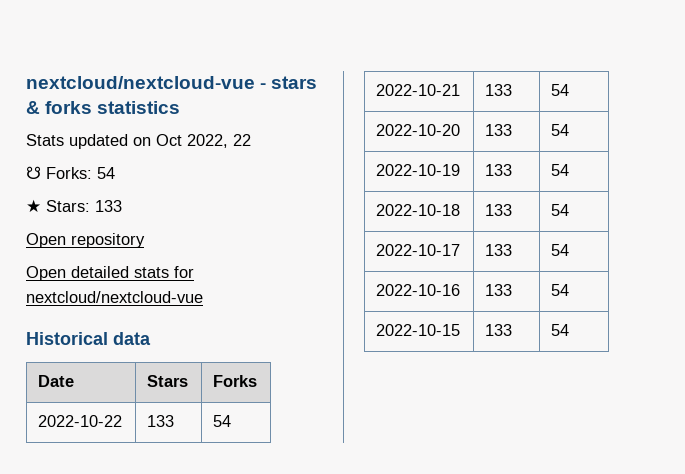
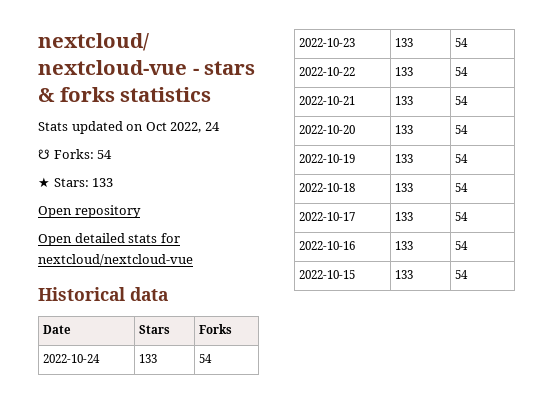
[233,134,251,146] 22 -> [204,122,220,131] 24
(258, 381) none -> [43,354,101,363] [139,354,158,363] [199,354,213,363] [299,38,356,47] [395,38,414,47] [455,38,469,47] // 2022-10-24 | 133 | 54 // 2022-10-23 | 133 | 54

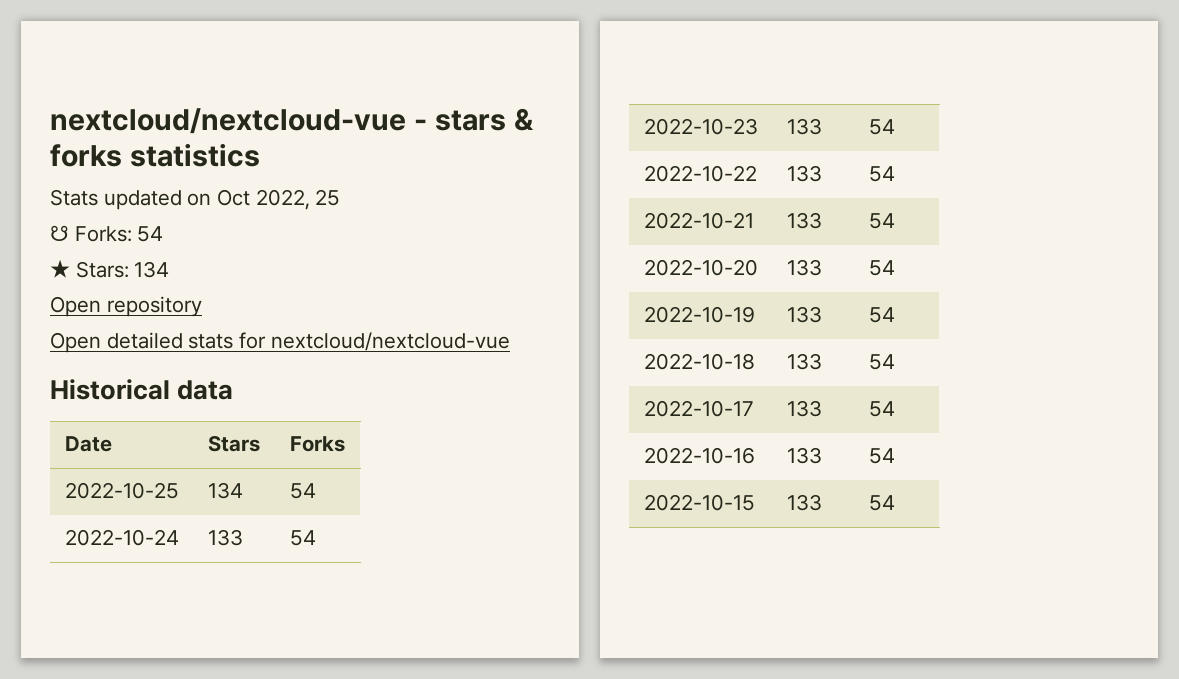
[204,122,220,131] 24 -> [315,189,341,206] 25
[92,178,114,187] 133 -> [134,261,170,278] 134
(233, 329) none -> [64,482,179,499] [207,482,243,499] [289,483,316,499] // 2022-10-25 | 134 | 54

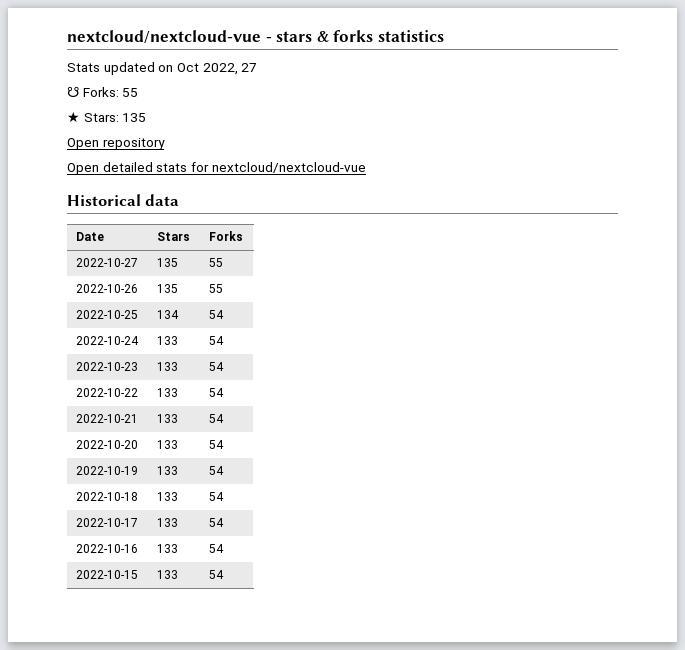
[315,189,341,206] 25 -> [241,63,258,72] 27
[137,226,164,242] 54 -> [122,88,139,97] 55
[134,261,170,278] 134 -> [122,113,147,122] 135
(345, 444) none -> [76,258,139,267] [157,258,179,267] [209,258,224,267] [76,284,139,293] [157,284,179,293] [209,284,224,293] // 2022-10-27 | 135 | 55 // 2022-10-26 | 135 | 55

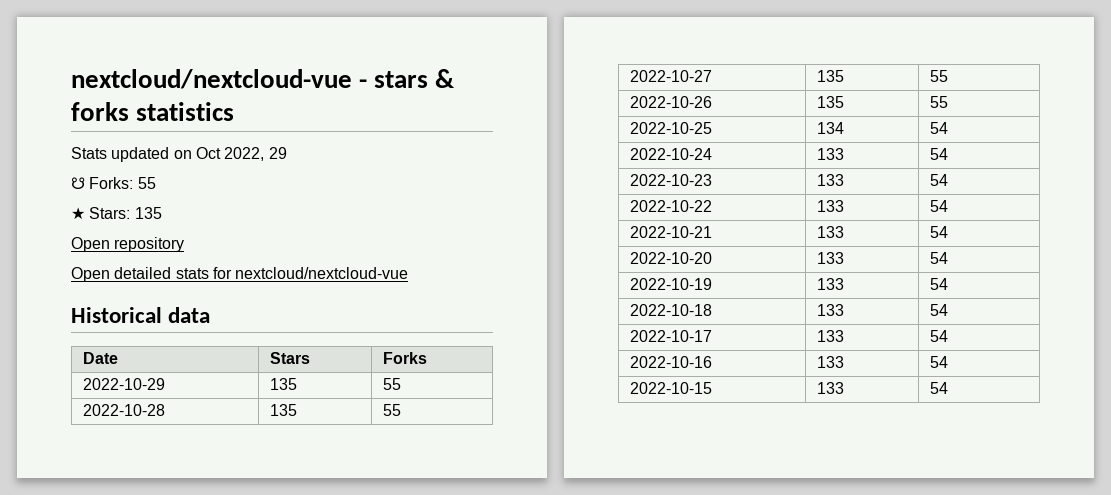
[241,63,258,72] 27 -> [268,147,287,159] 29
(244, 236) none -> [82,378,165,390] [269,378,297,390] [382,378,401,390] [82,404,165,416] [269,404,297,416] [382,404,401,416] // 2022-10-29 | 135 | 55 // 2022-10-28 | 135 | 55

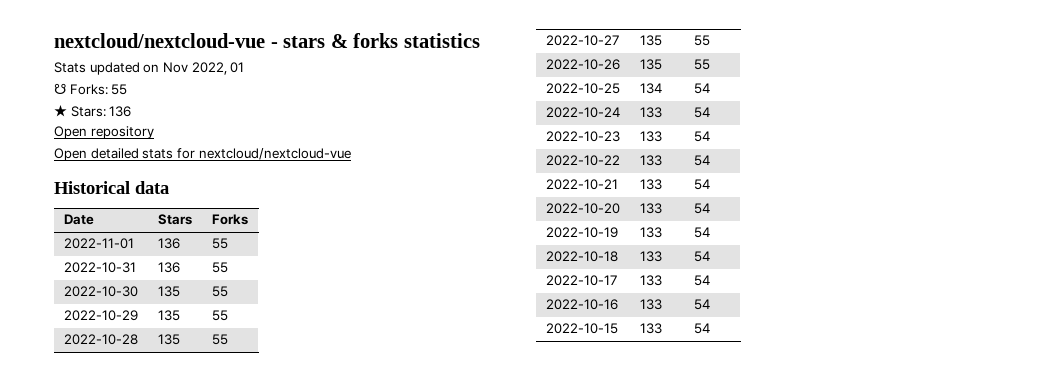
[195,147,287,161] Oct 2022, 29 -> [162,62,245,75] Nov 2022, 01
[134,207,162,219] 135 -> [109,106,132,117] 136
(427, 358) none -> [63,238,134,249] [157,238,180,249] [211,238,228,249] [63,262,136,273] [157,262,180,273] [211,262,228,273] [63,286,138,297] [157,286,180,297] [211,286,228,297] // 2022-11-01 | 136 | 55 // 2022-10-31 | 136 | 55 // 2022-10-30 | 135 | 55

